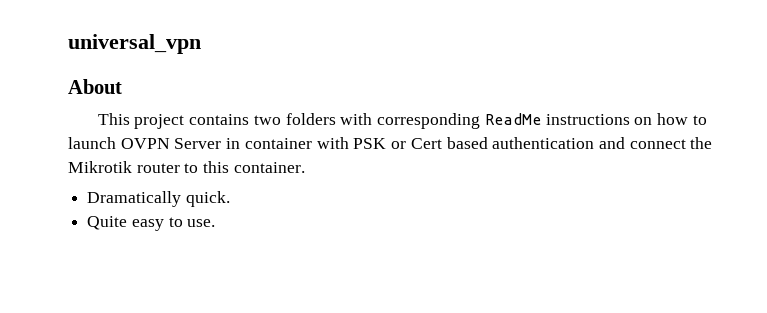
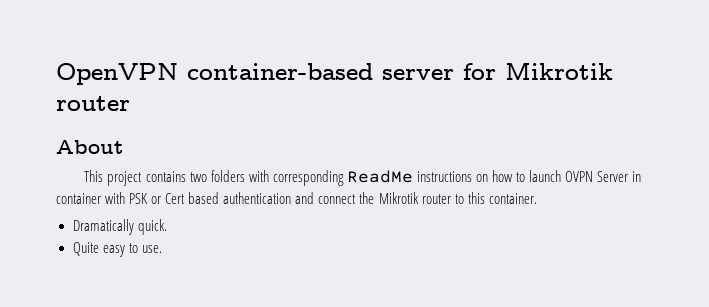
[68,34,201,54] universal_vpn -> [56,62,613,85] [56,96,130,111] OpenVPN container-based server for Mikrotik router

